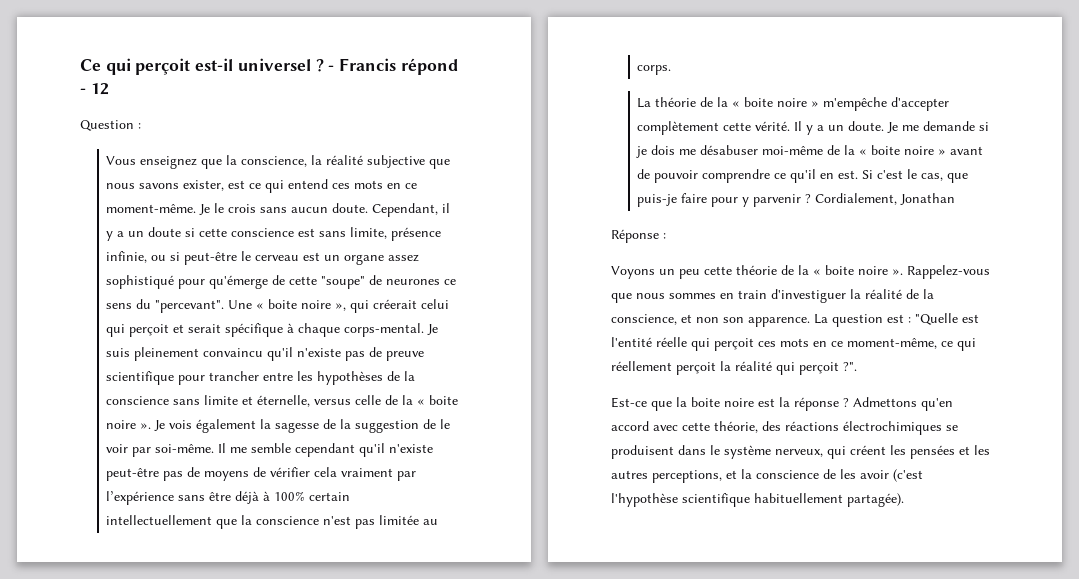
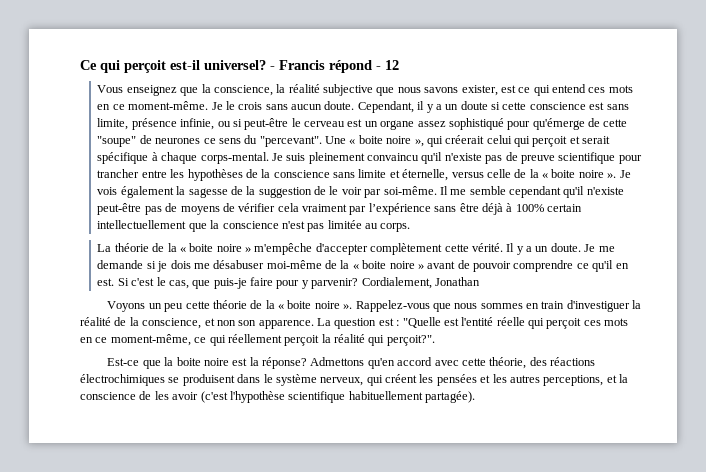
[237,58,324,72] universel ? -> [204,60,266,70] universel?
[80,120,141,131] // Question : -> (399, 65) none
[753,194,812,207] parvenir ? -> [311,278,359,289] parvenir?
[611,229,666,243] // Réponse : -> (480, 281) none
[799,362,857,375] perçoit ?". -> [386,335,435,346] perçoit?".
[794,397,849,411] réponse ? -> [262,357,308,369] réponse?

